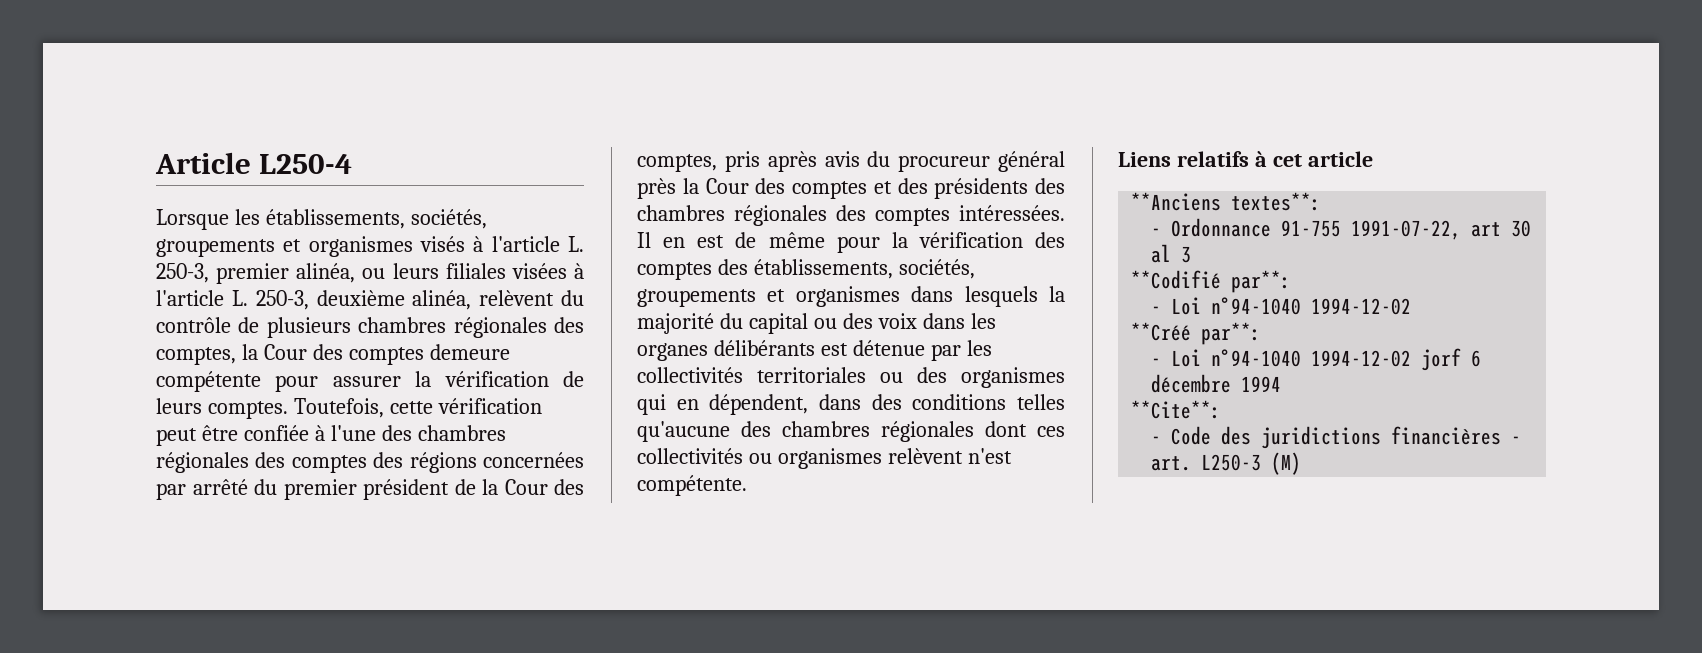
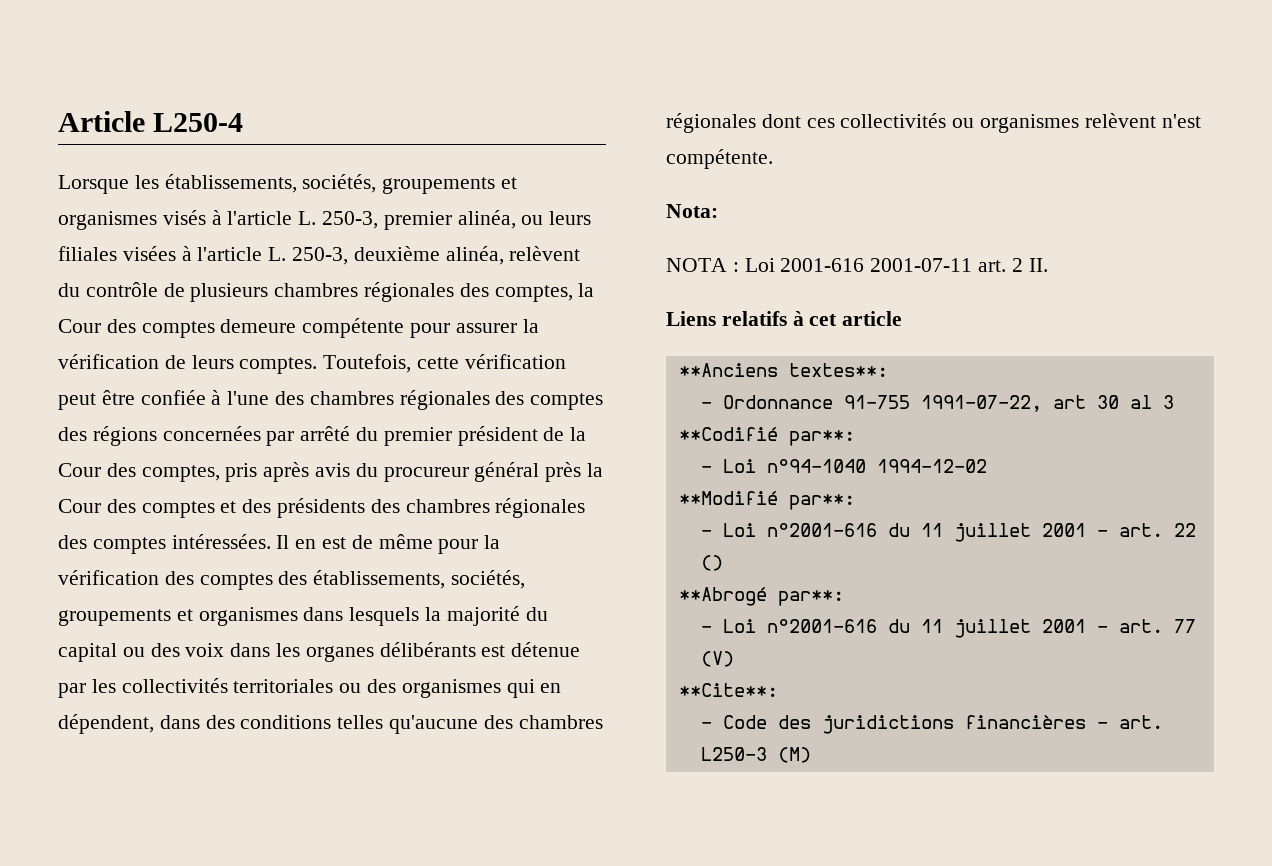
(747, 485) none -> [666,204,718,218] [666,258,1048,272] // Nota: // NOTA : Loi 2001-616 2001-07-11 art. 2 II.
[1131,322,1262,345] [1151,348,1482,371] [1151,374,1282,393] **Créé par**: // - Loi n°94-1040 1994-12-02 jorf 6 décembre 1994 -> [678,491,855,510] [700,523,1196,542] [700,555,723,571] [678,587,844,606] [700,619,1196,638] [700,651,734,667] **Modifié par**: // - Loi n°2001-616 du 11 juillet 2001 - art. 22 () // **Abrogé par**: // - Loi n°2001-616 du 11 juillet 2001 - art. 77 (V)

